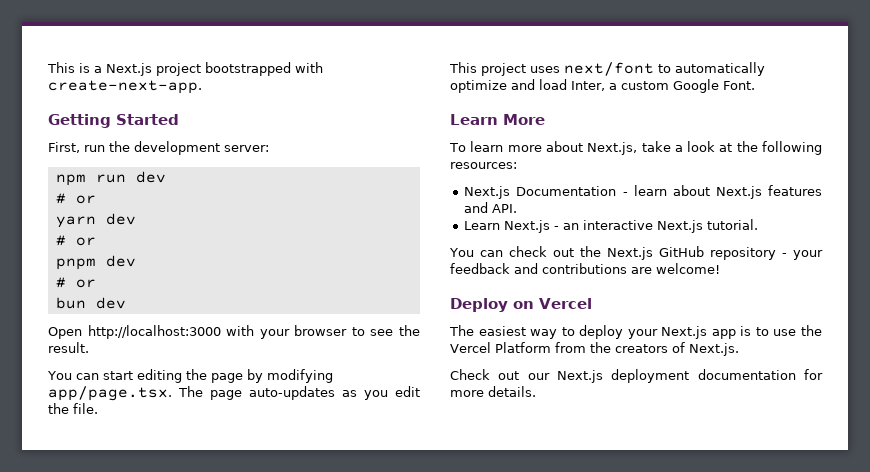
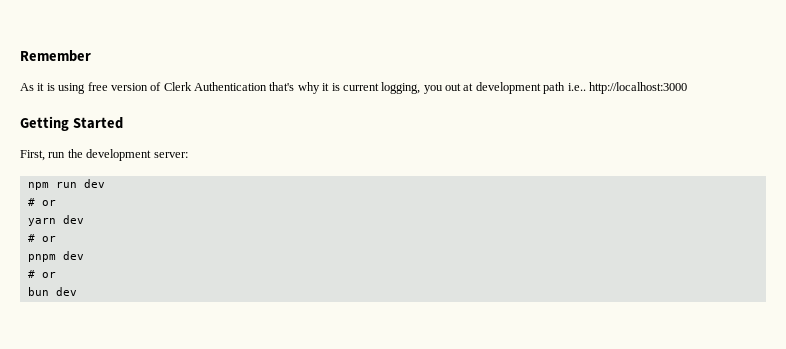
[47,62,323,76] [48,80,202,94] This is a Next.js project bootstrapped with create-next-app. -> [20,50,91,62] [20,82,687,94] Remember // As it is using free version of Clerk Authentication that's why it is current logging, you out at development path i.e.. http://localhost:3000
[48,325,420,339] [48,342,89,353] [47,369,333,383] [48,386,420,401] [48,403,98,414] [449,62,765,76] [450,79,755,93] [450,114,545,125] [449,141,822,155] [450,162,517,169] [464,185,822,199] [464,202,518,213] [464,219,759,233] [449,246,823,260] [450,263,720,274] [450,298,592,312] [449,325,822,339] [450,342,739,356] [450,369,823,383] [450,386,536,397] // Open http://localhost:3000 with your browser to see the result. // You can start editing the page by modifying app/page.tsx. The page auto-updates as you edit the file. // This project uses next/font to automatically optimize and load Inter, a custom Google Font. // Learn More // To learn more about Next.js, take a look at the following resources: // Next.js Documentation - learn about Next.js features and API. // Learn Next.js - an interactive Next.js tutorial. // You can check out the Next.js GitHub repository - your feedback and contributions are welcome! // Deploy on Vercel // The easiest way to deploy your Next.js app is to use the Vercel Platform from the creators of Next.js. // Check out our Next.js deployment documentation for more details. -> (77, 291) none

